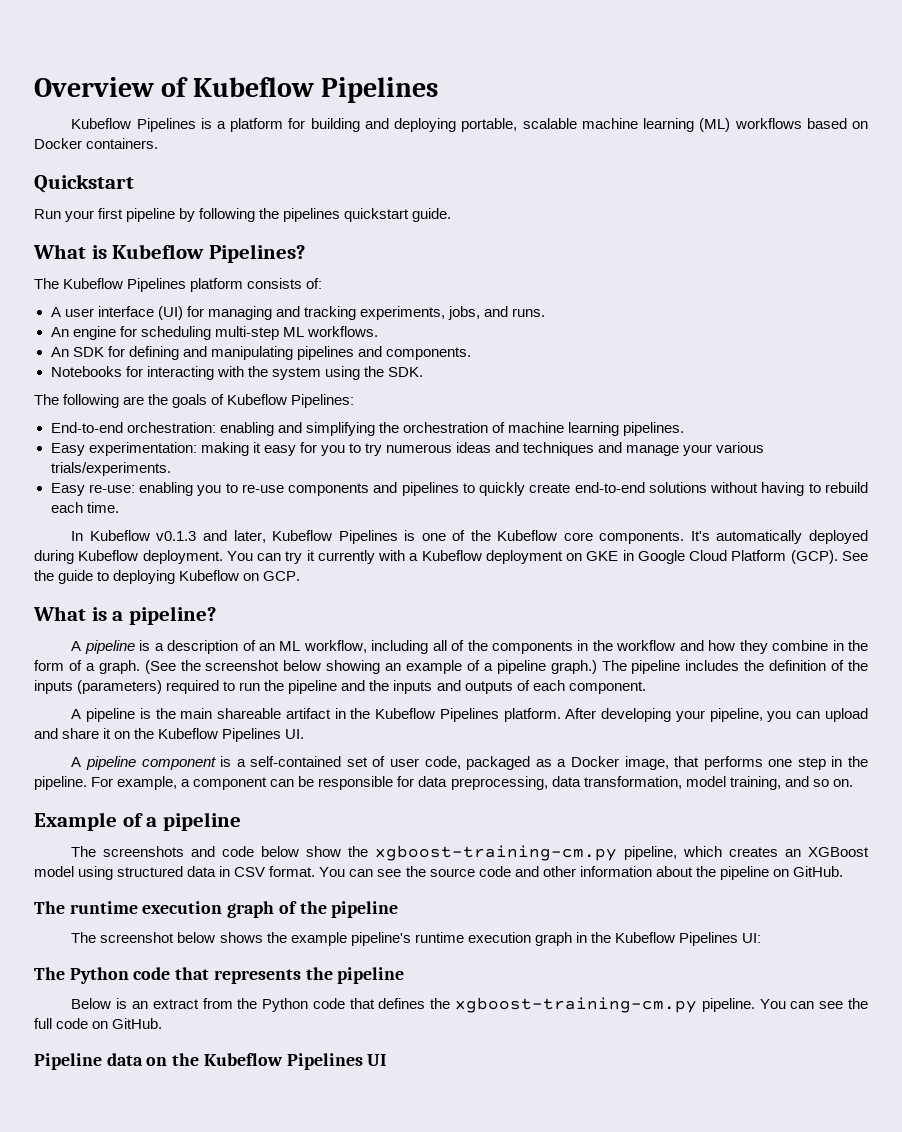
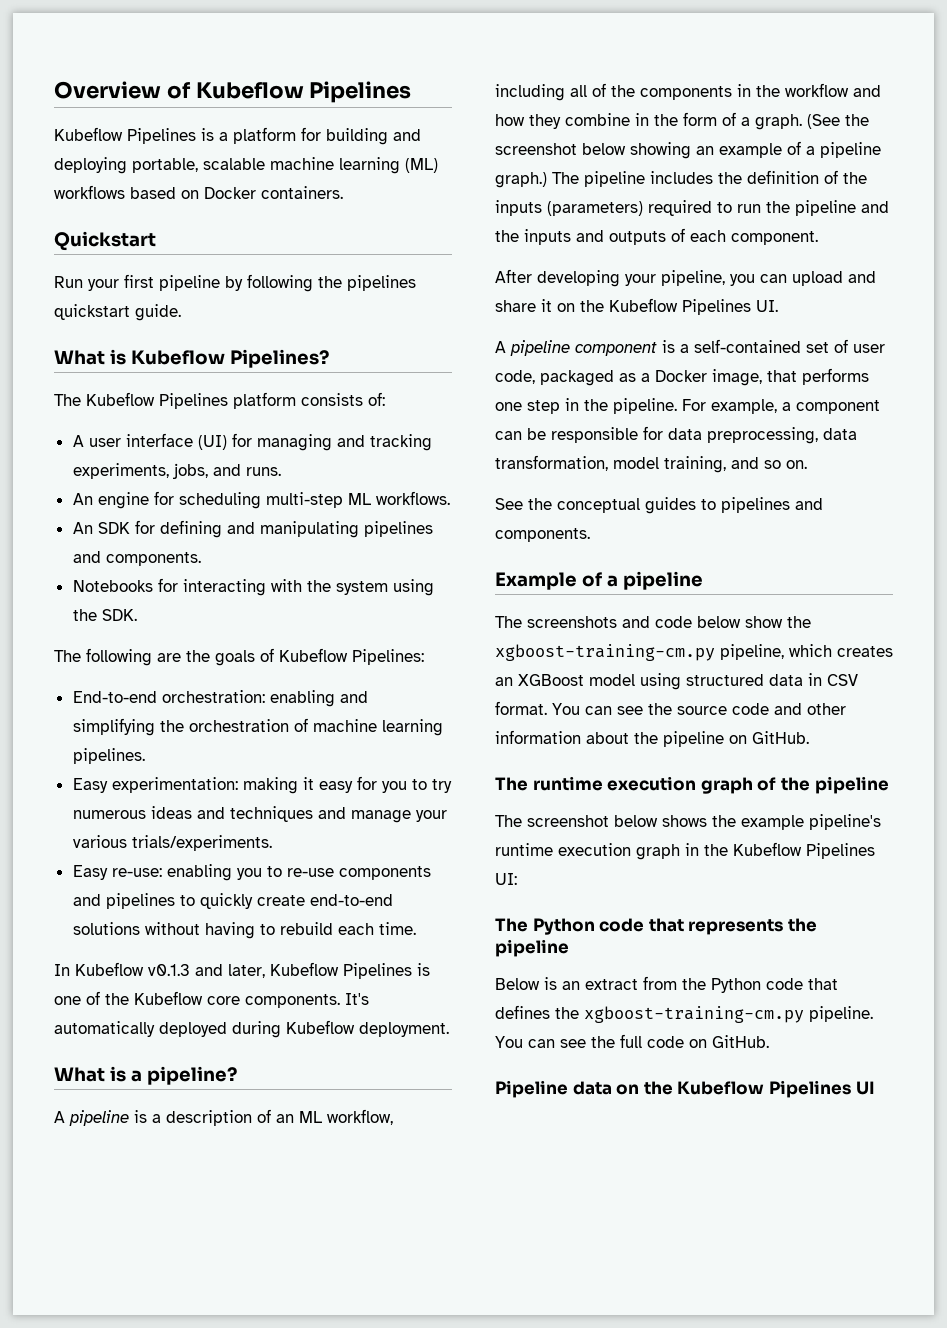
[226,550,869,564] [34,570,301,584] You can try it currently with a Kubeflow deployment on GKE in Google Cloud Platform (GCP). See the guide to deploying Kubeflow on GCP. -> (449, 1029) none
[71,708,561,722] A pipeline is the main shareable artifact in the Kubeflow Pipelines platform. -> (818, 238) none
(853, 783) none -> [495,497,823,514] [495,528,590,542] // See the conceptual guides to pipelines and components.

